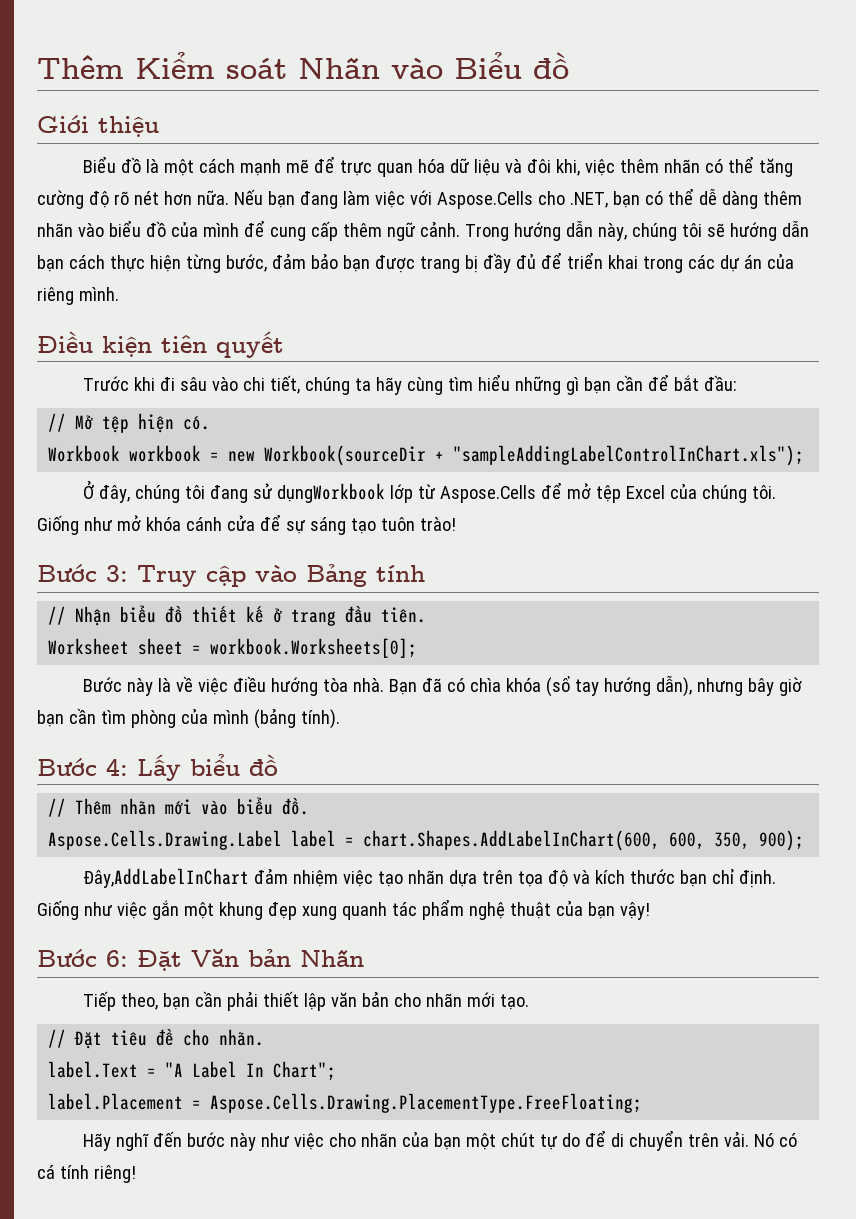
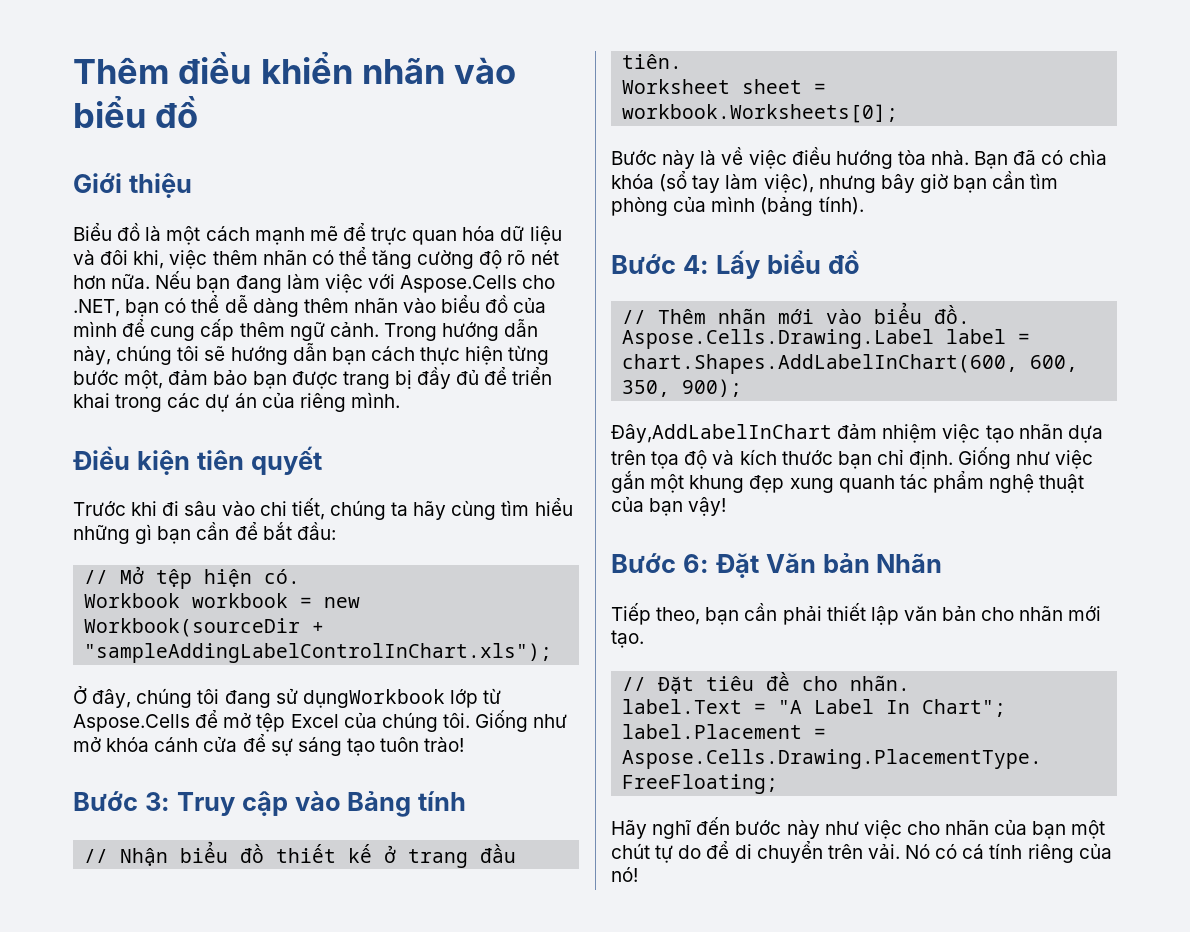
[37,52,522,79] Thêm Kiểm soát Nhãn vào Biểu -> [73,52,517,84] [73,96,146,128] Thêm điều khiển nhãn vào biểu
[225,254,267,272] bước, -> [73,370,164,389] bước một,
[604,675,693,697] hướng dẫn), -> [725,174,814,193] làm việc),
[93,1165,136,1183] riêng! -> [1027,843,1112,863] [611,867,638,882] riêng của nó!

